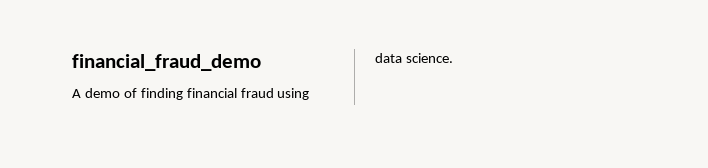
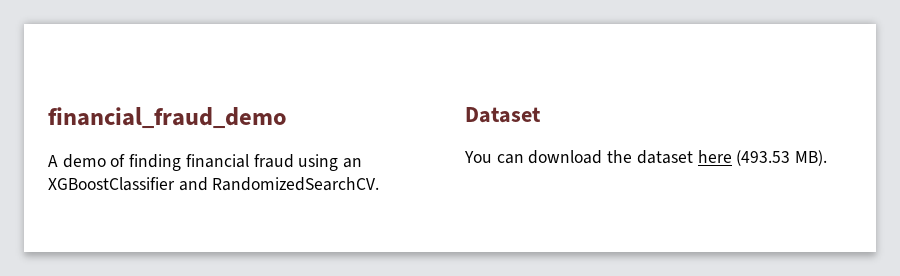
[375,53,453,63] data science. -> [343,158,363,168] [48,177,380,191] [465,107,541,123] [464,150,828,166] an XGBoostClassifier and RandomizedSearchCV. // Dataset // You can download the dataset here (493.53 MB).

